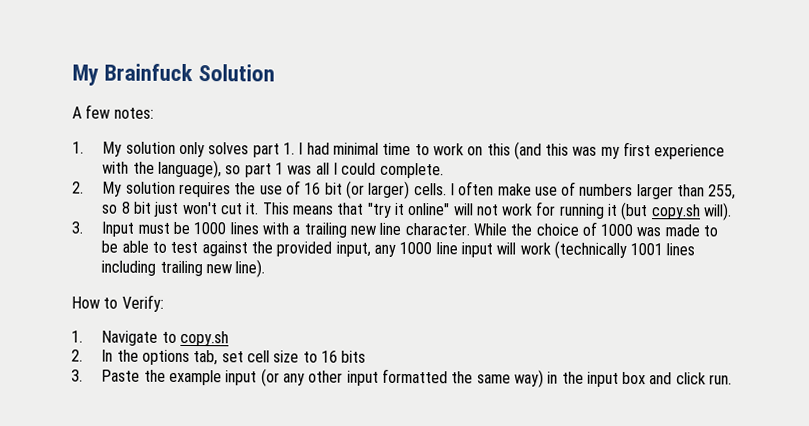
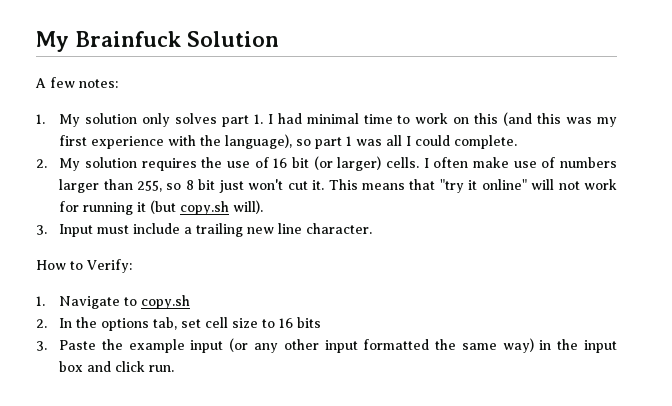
[172,221,289,235] be 1000 lines with -> [133,223,181,234] include
[472,221,719,237] [101,240,696,260] [101,259,266,278] While the choice of 1000 was made to be able to test against the provided input, any 1000 line input will work (technically 1001 lines including trailing new line). -> (373, 228) none

